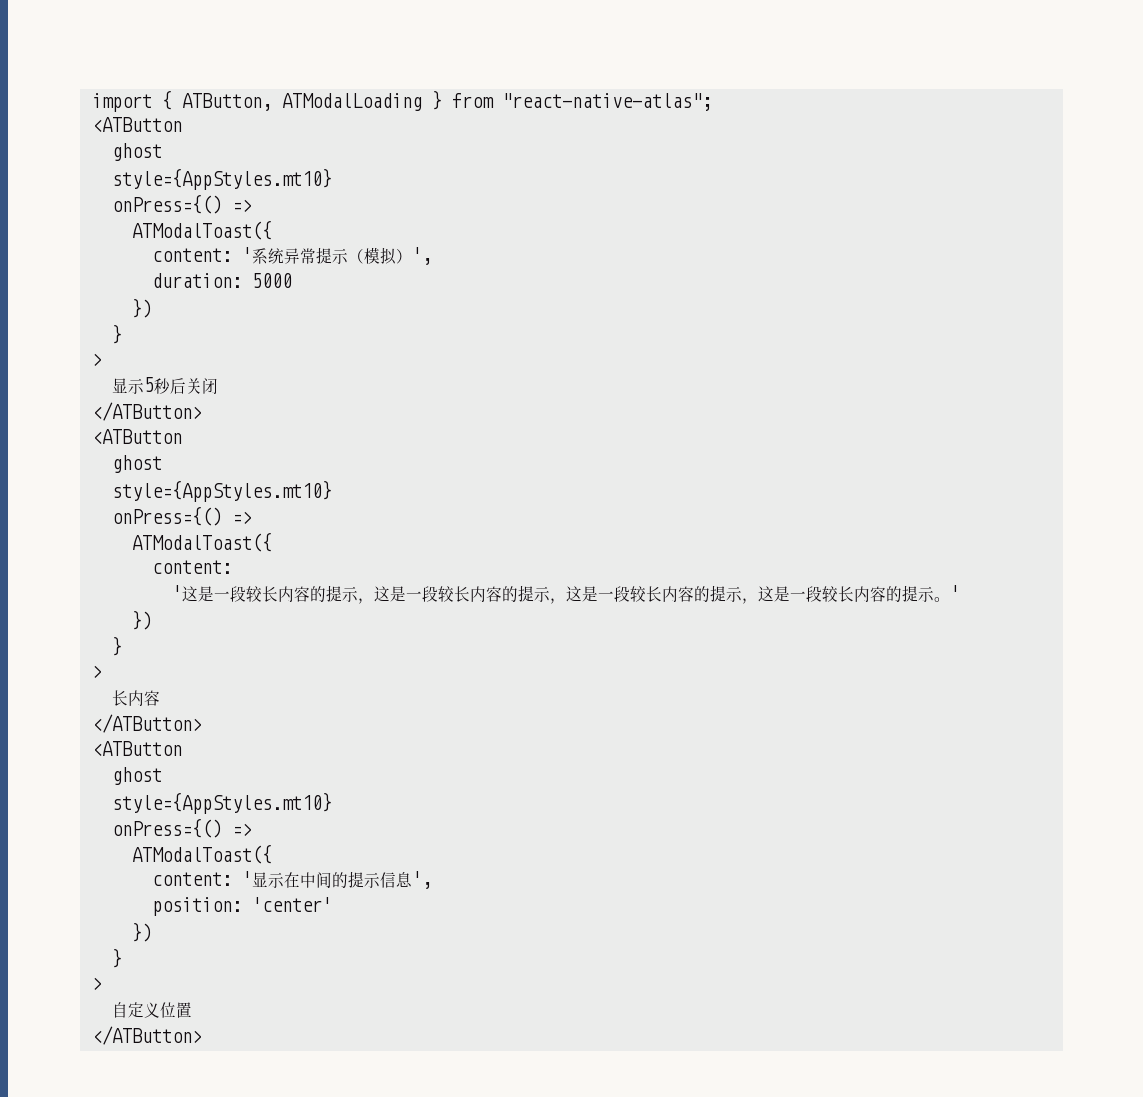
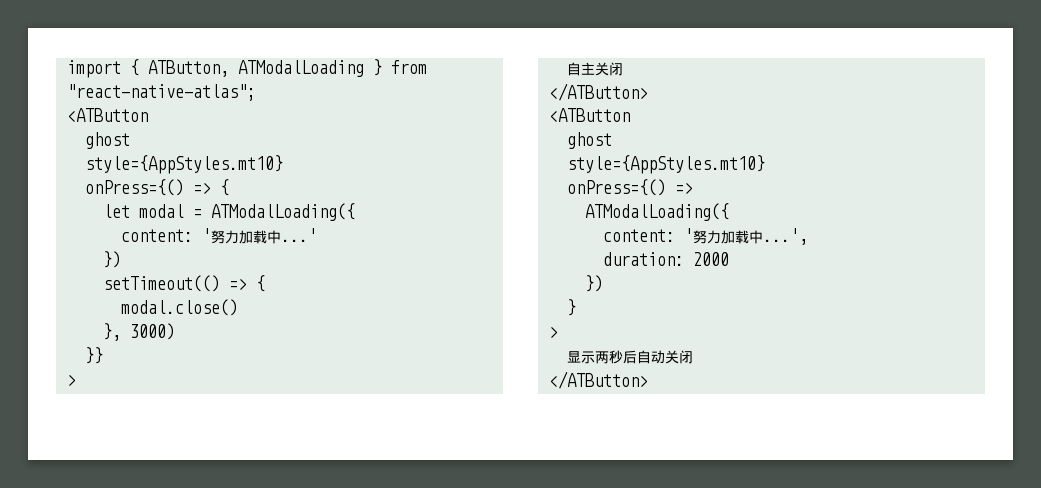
[132,220,273,240] [152,247,433,265] [152,273,293,288] [132,298,153,318] [112,324,123,344] [92,353,103,366] [112,377,187,394] // ATModalToast({ // content: '系统异常提示（模拟）', // duration: 5000 // }) // } // > // 显示5秒后 -> [220,179,230,196] [103,203,356,221] [121,228,318,244] [103,251,122,268] [103,275,266,292] [121,299,239,316] [103,323,176,341] [85,347,104,364] [67,374,77,386] [567,62,596,76] { // let modal = ATModalLoading({ // content: '努力加载中...' // }) // setTimeout(() => { // modal.close() // }, 3000) // }} // > // 自主
[132,532,273,552] [152,560,233,574] [172,585,961,604] [132,610,153,630] [112,636,123,656] [92,665,103,678] [112,690,161,706] [92,714,203,733] [92,741,183,756] [112,767,163,785] [112,792,333,814] [112,818,253,838] [132,844,273,864] [152,871,433,889] [152,897,333,916] [132,922,153,942] [112,948,123,968] [92,977,103,990] [112,1002,193,1018] ATModalToast({ // content: // '这是一段较长内容的提示，这是一段较长内容的提示，这是一段较长内容的提示，这是一段较长内容的提示。' // }) // } // > // 长内容 // </ATButton> // <ATButton // ghost // style={AppStyles.mt10} // onPress={() => // ATModalToast({ // content: '显示在中间的提示信息', // position: 'center' // }) // } // > // 自定义位置 -> [585,203,730,221] [603,228,809,245] [603,252,730,266] [585,275,604,292] [567,299,577,316] [549,326,559,338] [567,350,694,364] ATModalLoading({ // content: '努力加载中...', // duration: 2000 // }) // } // > // 显示两秒后自动关闭

